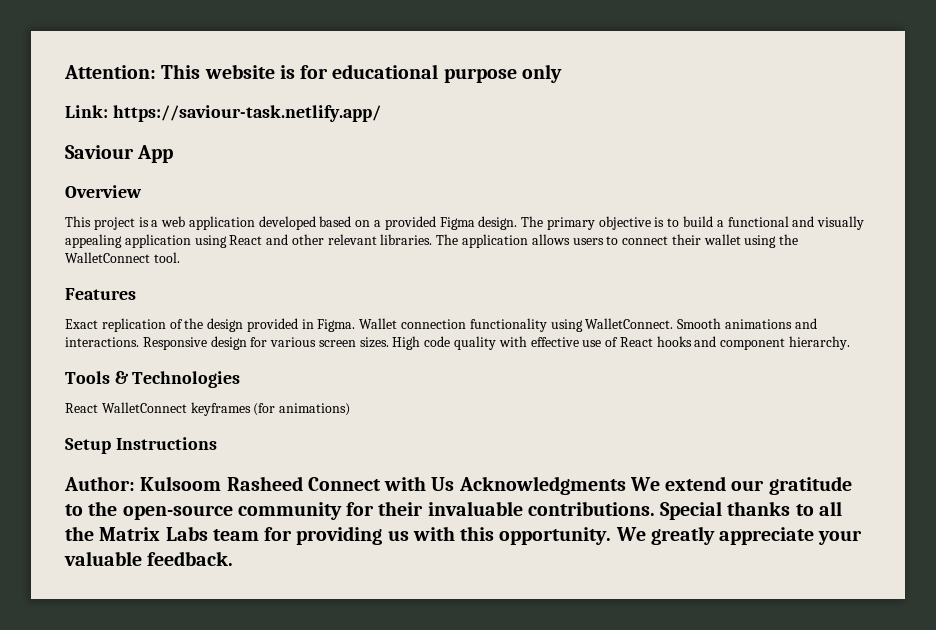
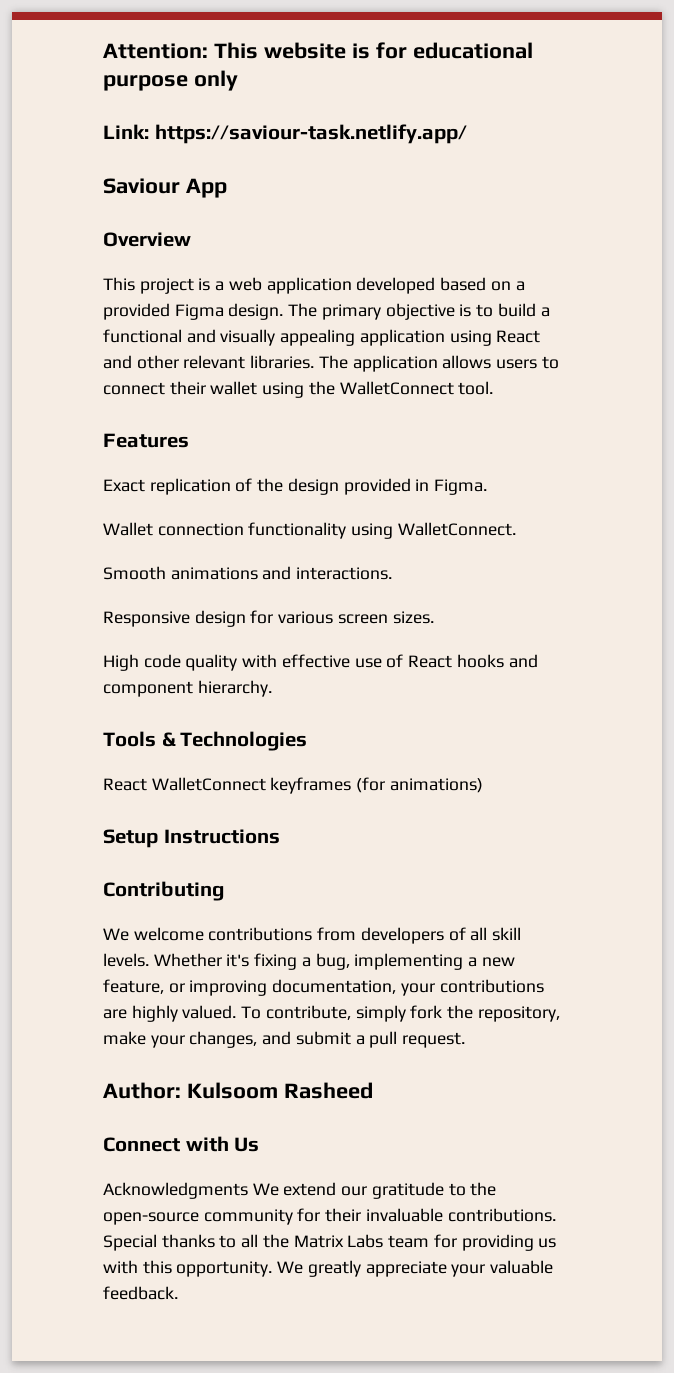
(356, 325) none -> (488, 487) //
(674, 323) none -> (516, 529) //
(139, 342) none -> (393, 573) //
(389, 342) none -> (434, 617) //
(217, 443) none -> [103,881,224,901] [103,927,522,944] [103,953,515,970] [103,979,544,996] [103,1005,560,1022] [103,1031,466,1048] // Contributing // We welcome contributions from developers of all skill levels. Whether it's fixing a bug, implementing a new feature, or improving documentation, your contributions are highly valued. To contribute, simply fork the repository, make your changes, and submit a pull request.
(303, 483) none -> (373, 1090) //
(455, 484) none -> (260, 1144) //

